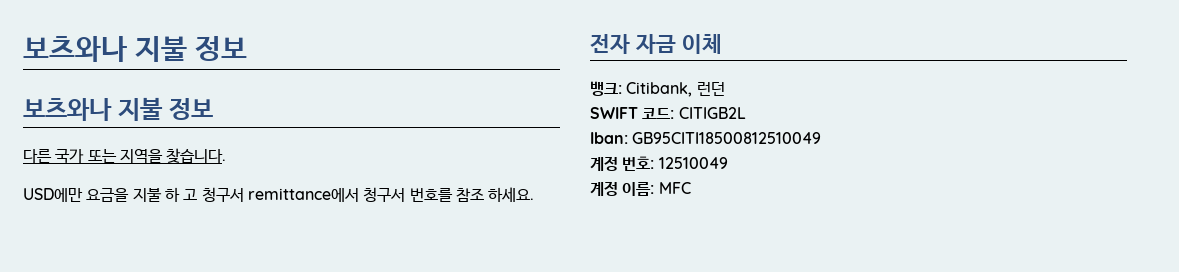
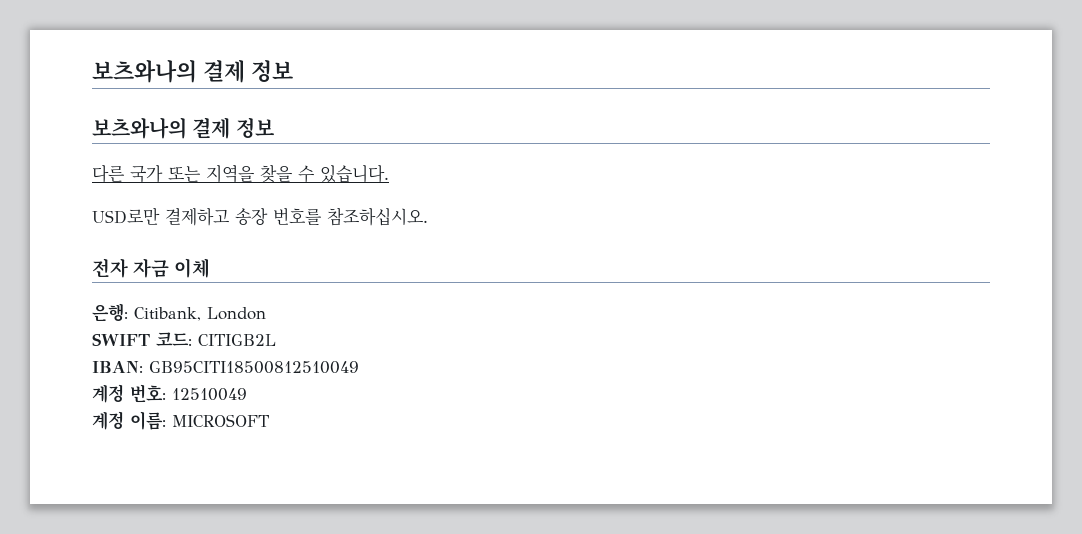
[23,36,247,62] [23,97,163,121] 보츠와나 지불 정보 // 보츠와나 지불 -> [92,60,293,83] [92,117,231,139] 보츠와나의 결제 정보 // 보츠와나의 결제
[166,148,227,163] [23,187,535,202] 찾습니다. // USD에만 요금을 지불 하 고 청구서 remittance에서 청구서 번호를 참조 하세요. -> [260,164,389,183] [92,207,428,226] 찾을 수 있습니다. // USD로만 결제하고 송장 번호를 참조하십시오.
[590,81,725,97] 뱅크: Citibank, 런던 -> [92,303,266,321] 은행: Citibank, London
[590,132,628,144] Iban: -> [92,361,143,373] IBAN:
[658,182,691,194] MFC -> [172,414,269,427] MICROSOFT

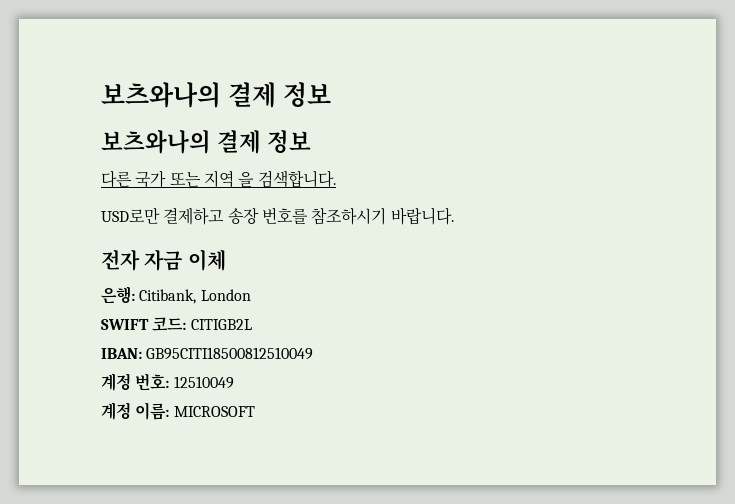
[206,164,389,183] 지역을 찾을 수 있습니다. -> [203,170,336,188] 지역 을 검색합니다.
[327,207,428,226] 참조하십시오. -> [311,207,454,225] 참조하시기 바랍니다.

